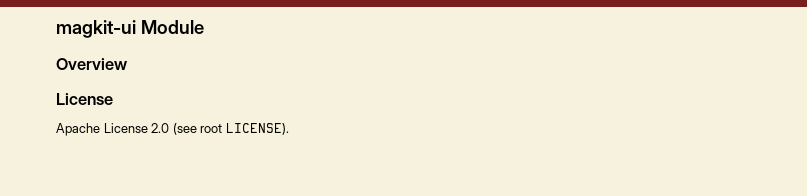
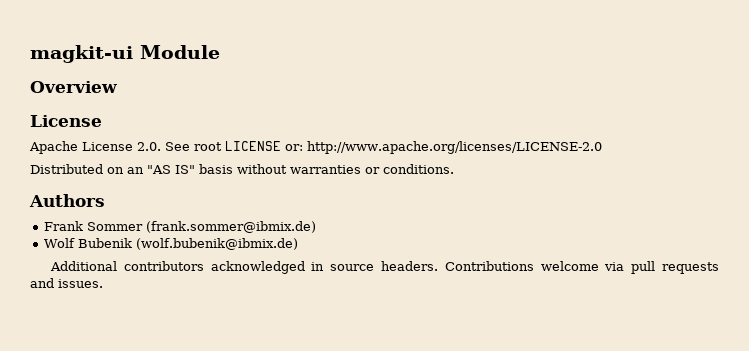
[151,123,289,135] 2.0 (see root LICENSE). -> [137,141,602,154] [30,164,454,174] [29,194,105,207] [44,221,317,233] [44,238,299,250] [50,261,720,274] [30,278,103,288] 2.0. See root LICENSE or: http://www.apache.org/licenses/LICENSE-2.0 // Distributed on an "AS IS" basis without warranties or conditions. // Authors // Frank Sommer (frank.sommer@ibmix.de) // Wolf Bubenik (wolf.bubenik@ibmix.de) // Additional contributors acknowledged in source headers. Contributions welcome via pull requests and issues.

